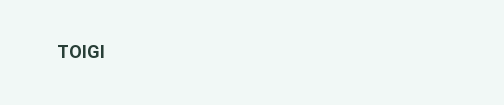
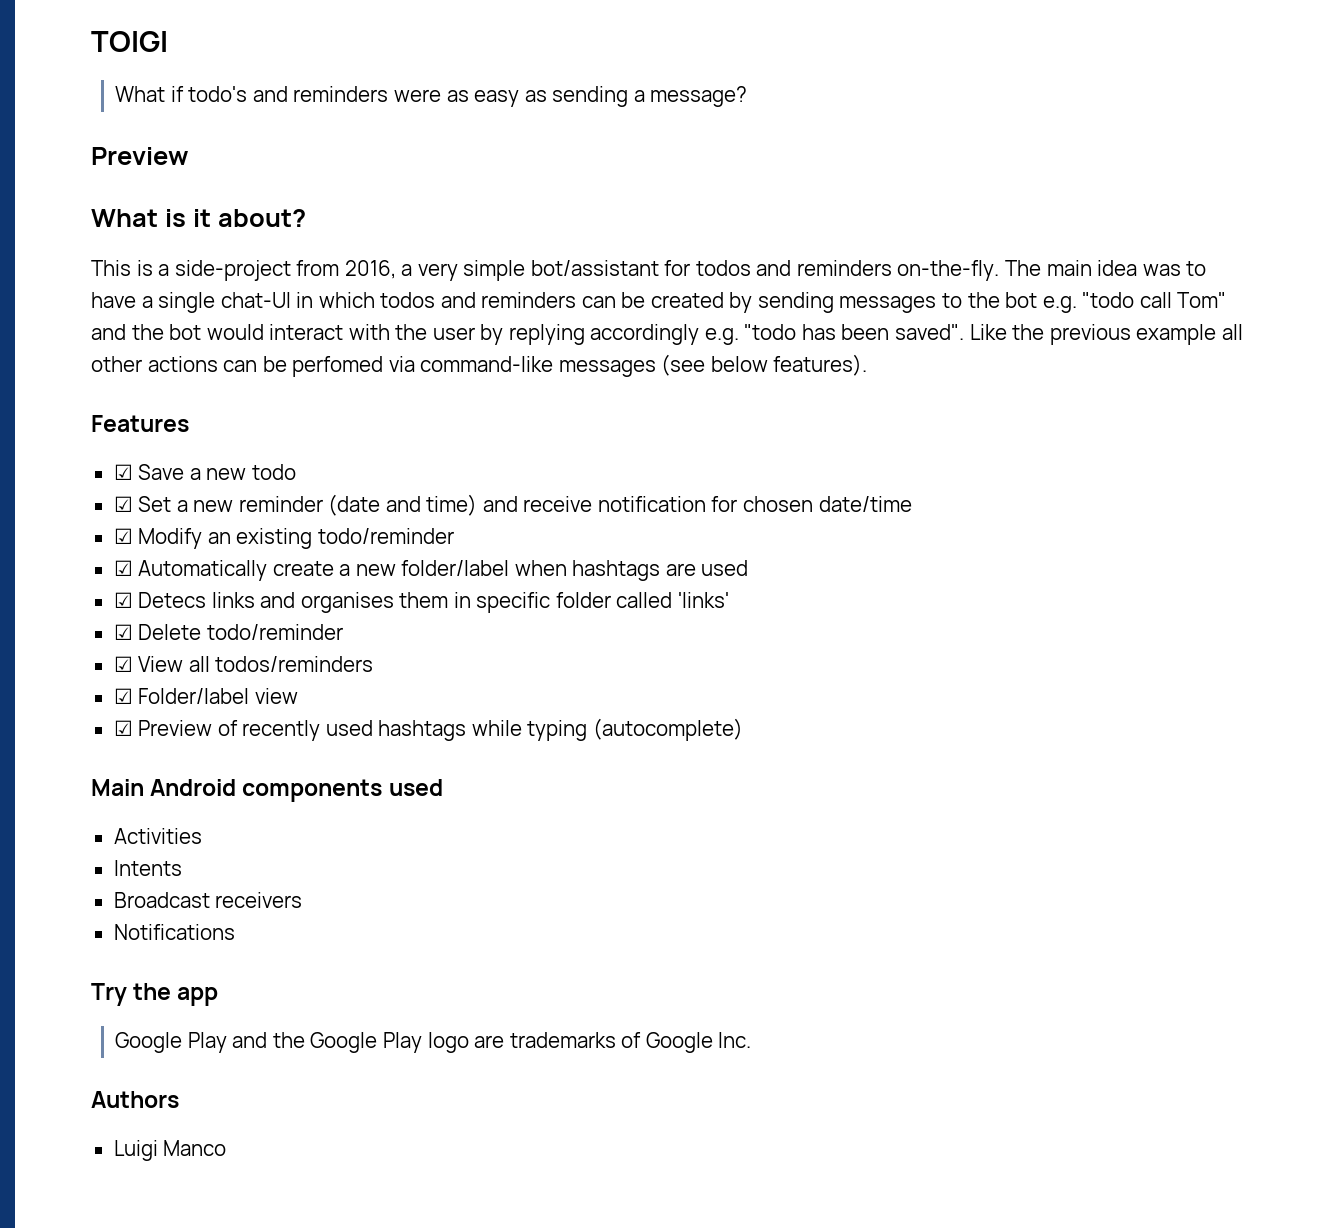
(105, 51) none -> [115,86,748,107] [91,147,188,165] [91,209,306,227] [91,260,1207,281] [91,292,1227,313] [91,324,1243,345] [91,354,868,377] [91,415,189,432] [113,464,296,480] [113,494,912,516] [113,528,454,549] [113,560,749,581] [113,592,729,613] [113,624,343,640] [113,656,374,672] [113,688,298,704] [113,718,743,741] [91,779,443,802] [113,828,202,844] [113,860,182,876] [113,892,303,908] [113,924,235,940] [91,983,219,1006] [115,1032,752,1053] [91,1091,179,1108] [113,1140,227,1161] // What if todo's and reminders were as easy as sending a message? // Preview // What is it about? // This is a side-project from 2016, a very simple bot/assistant for todos and reminders on-the-fly. The main idea was to have a single chat-UI in which todos and reminders can be created by sending messages to the bot e.g. "todo call Tom" and the bot would interact with the user by replying accordingly e.g. "todo has been saved". Like the previous example all other actions can be perfomed via command-like messages (see below features). // Features // ☑ Save a new todo // ☑ Set a new reminder (date and time) and receive notification for chosen date/time // ☑ Modify an existing todo/reminder // ☑ Automatically create a new folder/label when hashtags are used // ☑ Detecs links and organises them in specific folder called 'links' // ☑ Delete todo/reminder // ☑ View all todos/reminders // ☑ Folder/label view // ☑ Preview of recently used hashtags while typing (autocomplete) // Main Android components used // Activities // Intents // Broadcast receivers // Notifications // Try the app // Google Play and the Google Play logo are trademarks of Google Inc. // Authors // Luigi Manco

